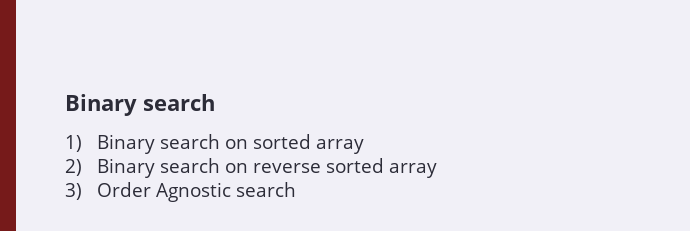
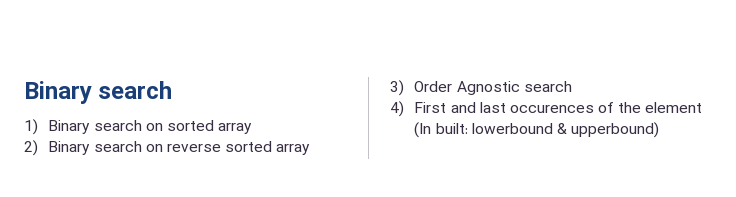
(297, 189) none -> [390,101,703,117] [414,122,660,138] // 4) First and last occurences of the element (In built: lowerbound & upperbound)

